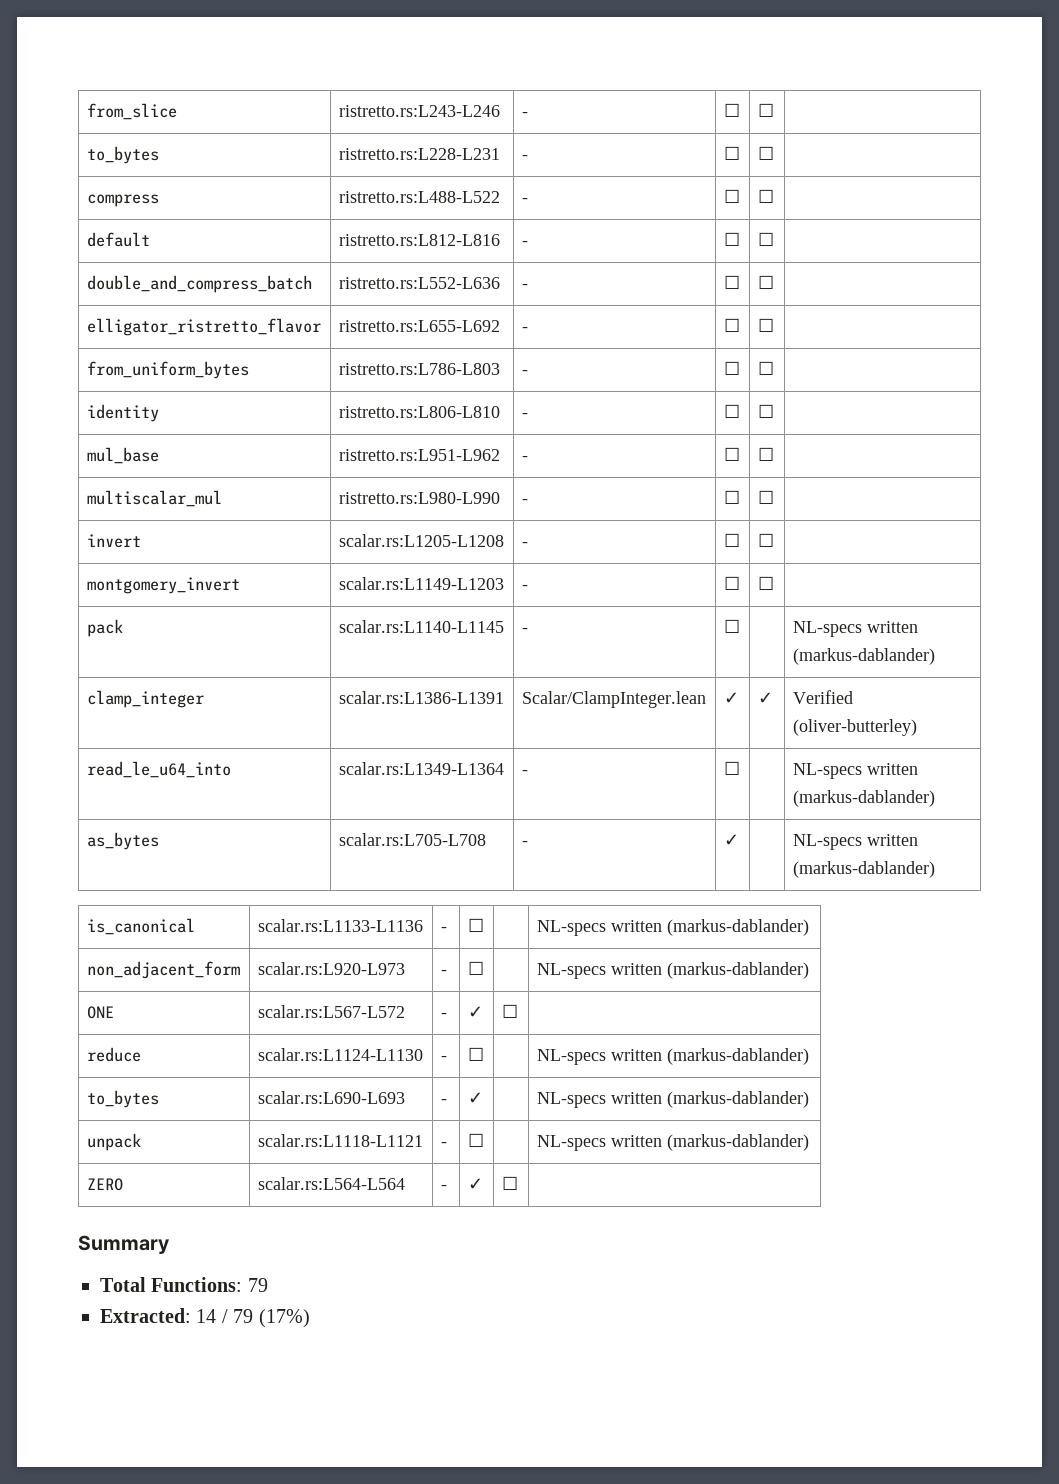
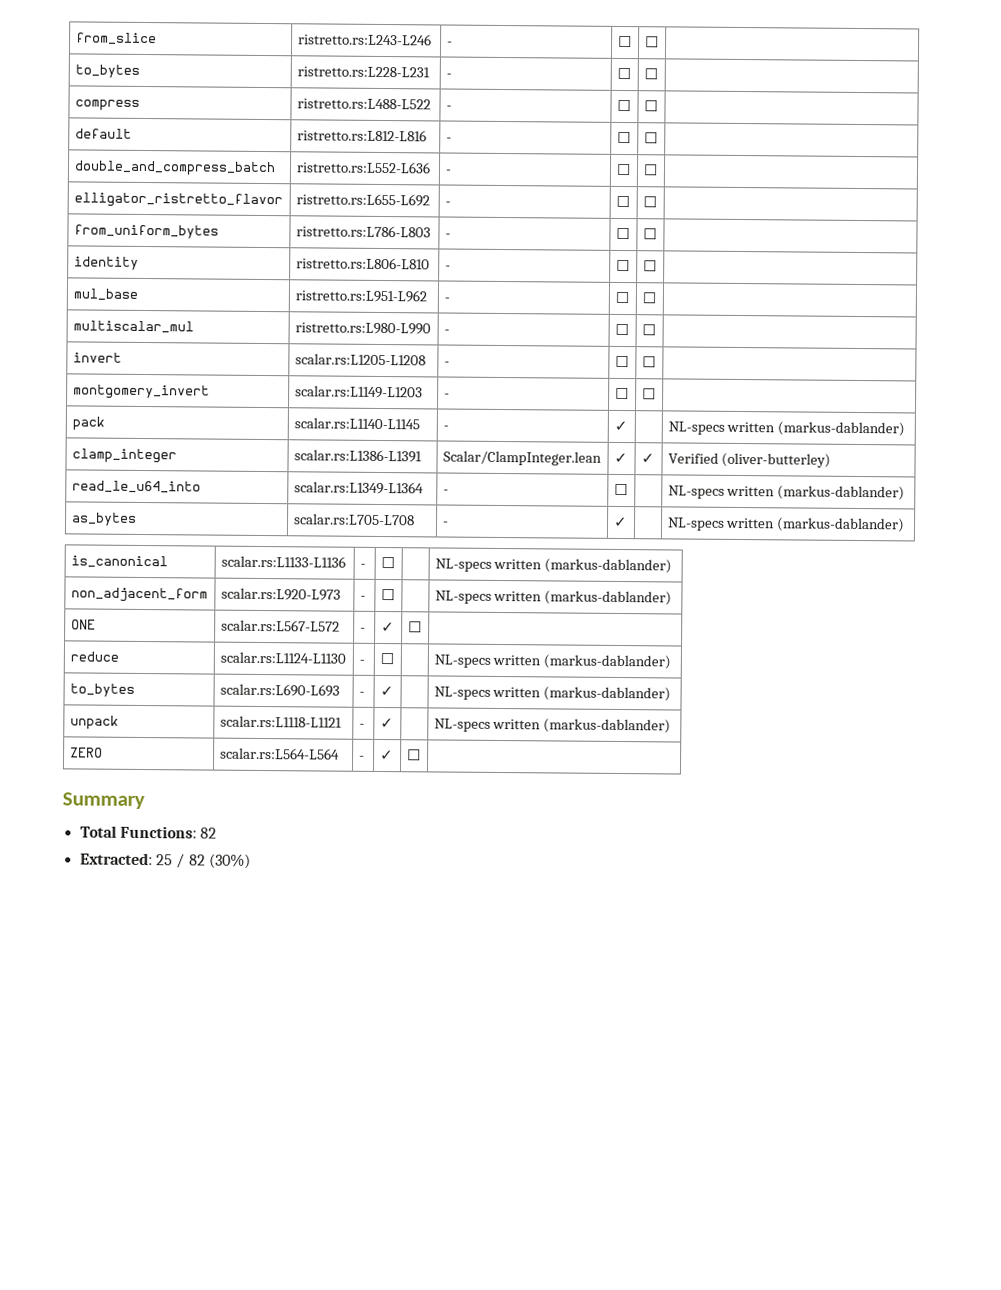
[723,619,740,633] ☐ -> [613,420,628,432] ✓
[467,1133,484,1147] ☐ -> [379,717,394,729] ✓
[247,1278,268,1292] 79 -> [200,827,218,839] 82
[196,1309,310,1328] 14 / 79 (17%) -> [155,853,251,869] 25 / 82 (30%)

